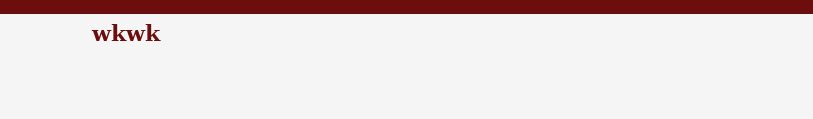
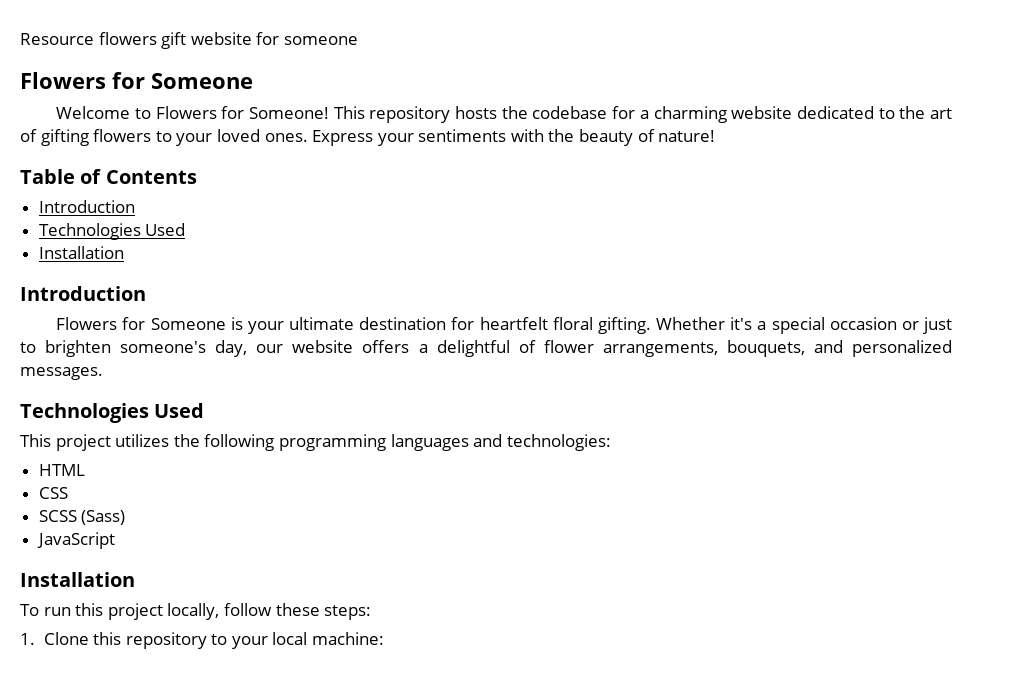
[91,24,161,41] wkwk -> [20,32,358,49] [20,72,253,89] [56,106,952,123] [20,129,716,146] [20,169,197,184] [38,200,135,213] [38,223,186,240] [38,246,124,259] [20,286,146,301] [56,317,952,334] [20,340,952,357] [20,367,103,380] [20,403,205,423] [20,434,611,451] [38,464,85,476] [38,487,68,499] [38,510,126,525] [36,532,115,549] [20,572,135,587] [20,603,372,620] [20,632,385,649] Resource flowers gift website for someone // Flowers for Someone // Welcome to Flowers for Someone! This repository hosts the codebase for a charming website dedicated to the art of gifting flowers to your loved ones. Express your sentiments with the beauty of nature! // Table of Contents // Introduction // Technologies Used // Installation // Introduction // Flowers for Someone is your ultimate destination for heartfelt floral gifting. Whether it's a special occasion or just to brighten someone's day, our website offers a delightful of flower arrangements, bouquets, and personalized messages. // Technologies Used // This project utilizes the following programming languages and technologies: // HTML // CSS // SCSS (Sass) // JavaScript // Installation // To run this project locally, follow these steps: // 1. Clone this repository to your local machine:

